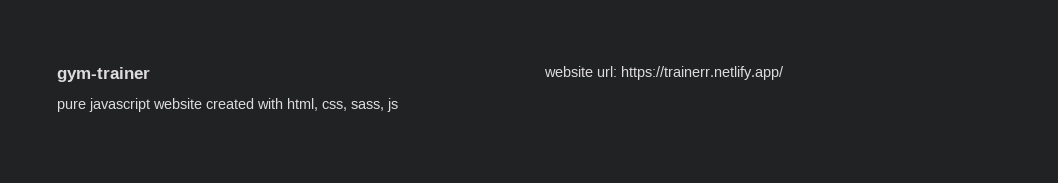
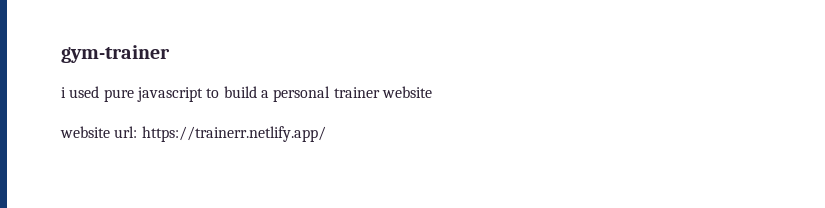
[57,98,398,112] pure javascript website created with html, css, sass, js -> [61,86,432,102] i used pure javascript to build a personal trainer website

